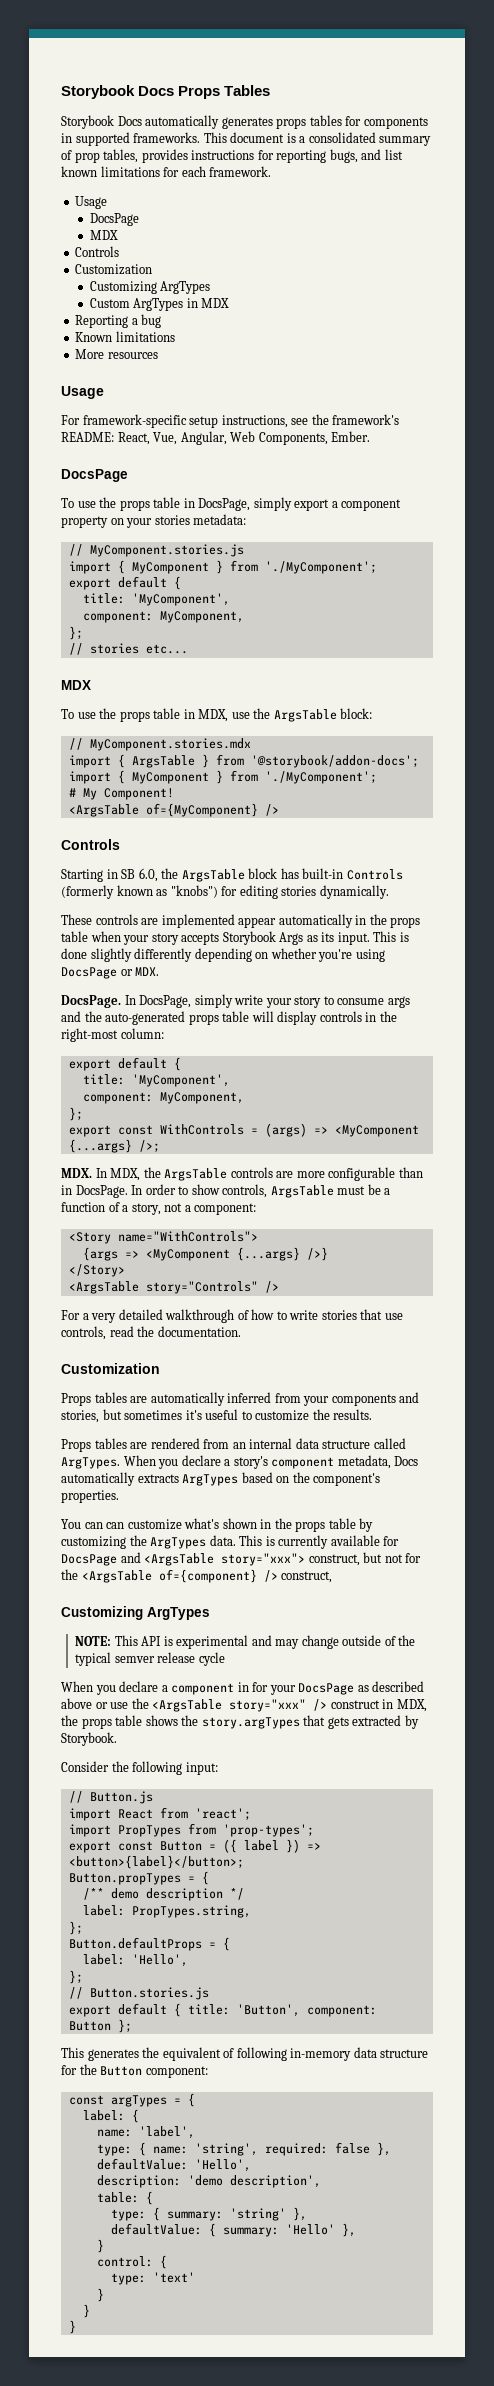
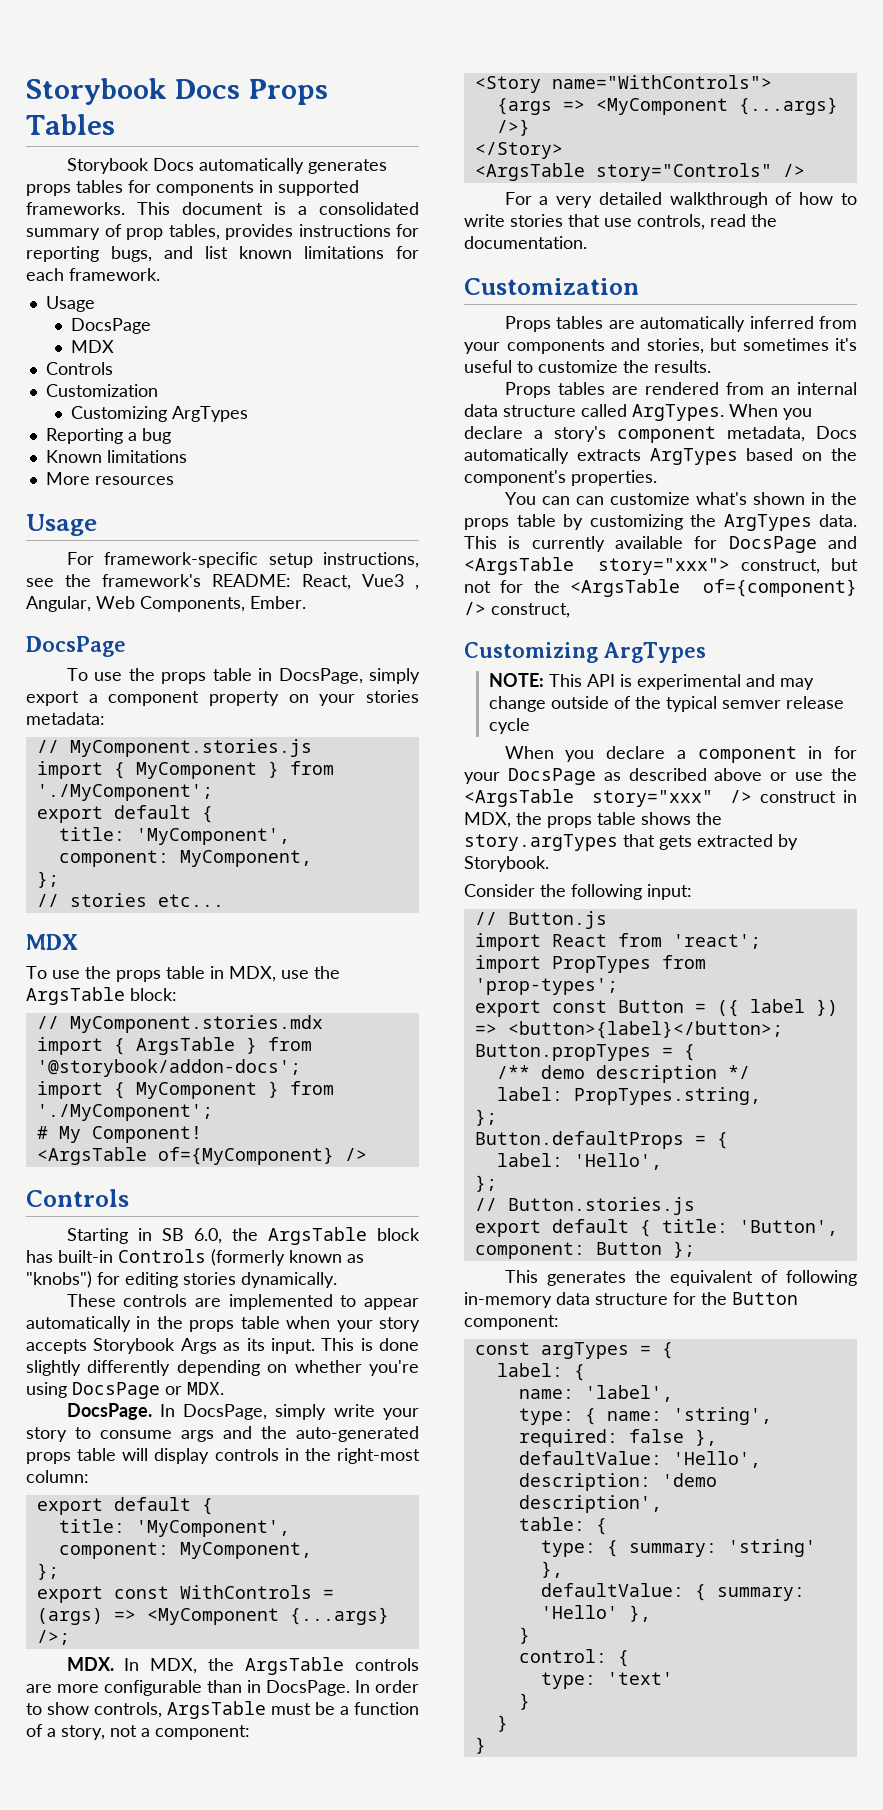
[89,298,230,311] // Custom ArgTypes in MDX -> (248, 414) none
[153,432,178,445] Vue, -> [362,574,419,590] Vue3 ,
(235, 921) none -> [340,1295,357,1307] to

